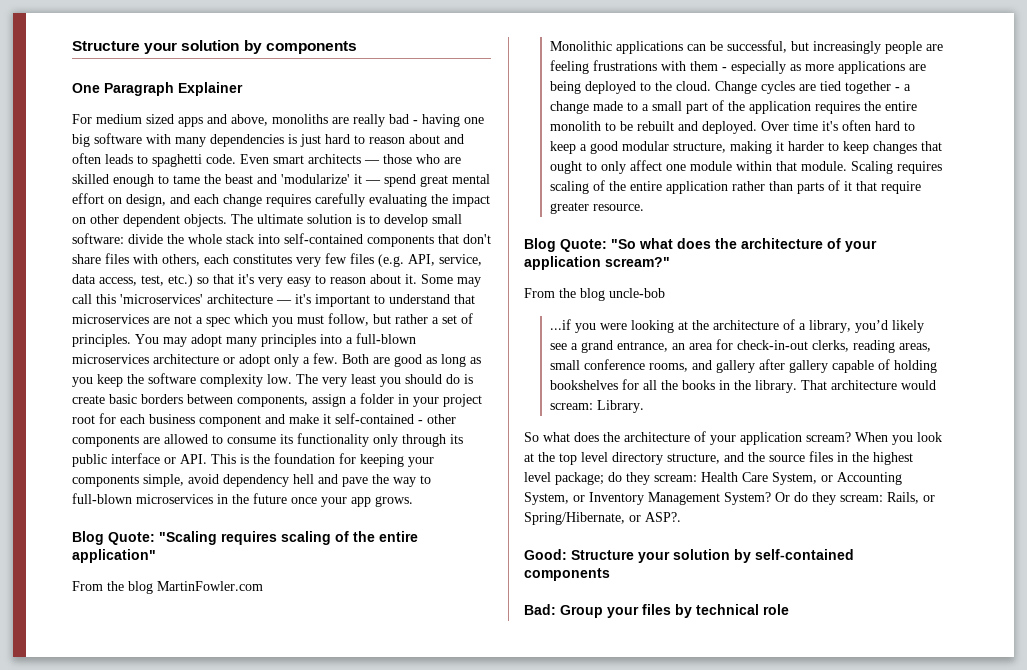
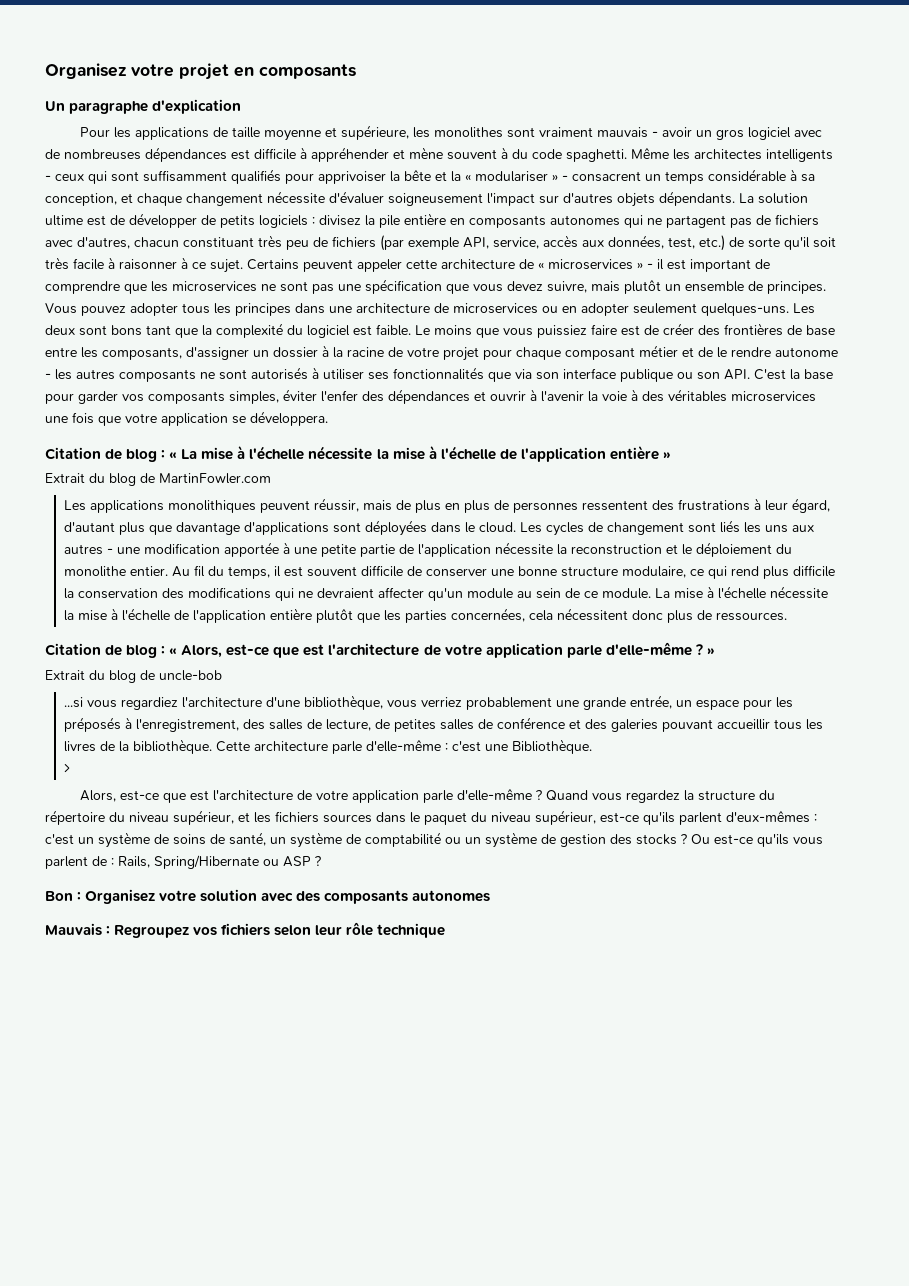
[72,40,357,54] [72,82,243,96] [72,114,484,127] [72,133,464,147] [72,153,461,167] [72,174,490,187] [72,193,490,207] [72,214,462,227] [72,233,491,247] [72,253,482,267] [72,274,481,287] [72,294,475,307] [72,313,473,327] [72,333,416,347] [72,353,481,367] [72,373,473,387] [72,393,482,407] [72,413,456,427] [72,433,463,447] [72,453,434,467] [72,474,431,487] [72,493,413,507] [72,531,418,545] [72,549,156,563] [72,581,263,594] [549,40,943,54] [549,60,926,74] [549,81,911,94] [549,100,917,114] [549,120,915,134] [549,141,942,154] [549,160,942,174] [549,180,921,194] [549,202,644,214] [524,238,877,252] [524,256,670,270] [524,288,665,301] [549,319,924,333] [549,339,931,353] [549,359,937,373] [549,379,936,393] [549,400,644,413] [524,431,942,445] [524,451,913,465] [524,472,902,485] [524,492,935,505] [524,512,681,525] [524,549,854,563] [524,568,610,581] [524,604,789,618] Structure your solution by components // One Paragraph Explainer // For medium sized apps and above, monoliths are really bad - having one big software with many dependencies is just hard to reason about and often leads to spaghetti code. Even smart architects — those who are skilled enough to tame the beast and 'modularize' it — spend great mental effort on design, and each change requires carefully evaluating the impact on other dependent objects. The ultimate solution is to develop small software: divide the whole stack into self-contained components that don't share files with others, each constitutes very few files (e.g. API, service, data access, test, etc.) so that it's very easy to reason about it. Some may call this 'microservices' architecture — it's important to understand that microservices are not a spec which you must follow, but rather a set of principles. You may adopt many principles into a full-blown microservices architecture or adopt only a few. Both are good as long as you keep the software complexity low. The very least you should do is create basic borders between components, assign a folder in your project root for each business component and make it self-contained - other components are allowed to consume its functionality only through its public interface or API. This is the foundation for keeping your components simple, avoid dependency hell and pave the way to full-blown microservices in the future once your app grows. // Blog Quote: "Scaling requires scaling of the entire application" // From the blog MartinFowler.com // Monolithic applications can be successful, but increasingly people are feeling frustrations with them - especially as more applications are being deployed to the cloud. Change cycles are tied together - a change made to a small part of the application requires the entire monolith to be rebuilt and deployed. Over time it's often hard to keep a good modular structure, making it harder to keep changes that ought to only affect one module within that module. Scaling requires scaling of the entire application rather than parts of it that require greater resource. // Blog Quote: "So what does the architecture of your application scream?" // From the blog uncle-bob // ...if you were looking at the architecture of a library, you’d likely see a grand entrance, an area for check-in-out clerks, reading areas, small conference rooms, and gallery after gallery capable of holding bookshelves for all the books in the library. That architecture would scream: Library. // So what does the architecture of your application scream? When you look at the top level directory structure, and the source files in the highest level package; do they scream: Health Care System, or Accounting System, or Inventory Management System? Or do they scream: Rails, or Spring/Hibernate, or ASP?. // Good: Structure your solution by self-contained components // Bad: Group your files by technical role -> [45,63,356,80] [45,99,242,114] [80,125,823,141] [45,147,833,162] [45,169,815,184] [45,191,808,207] [45,213,819,228] [45,235,836,251] [45,257,770,273] [45,279,826,294] [45,303,815,316] [45,323,835,338] [45,345,838,361] [45,367,833,382] [45,389,816,404] [45,411,328,426] [45,445,671,462] [45,473,271,486] [64,498,831,513] [64,520,815,536] [64,542,793,557] [64,565,836,579] [64,586,829,601] [64,608,788,623] [45,642,715,658] [45,670,222,683] [64,695,794,710] [64,717,824,732] [64,739,593,754] [64,763,71,773] [80,789,776,803] [45,810,817,825] [45,832,823,848] [45,855,321,869] [45,889,491,904] [45,922,446,938] Organisez votre projet en composants // Un paragraphe d'explication // Pour les applications de taille moyenne et supérieure, les monolithes sont vraiment mauvais - avoir un gros logiciel avec de nombreuses dépendances est difficile à appréhender et mène souvent à du code spaghetti. Même les architectes intelligents - ceux qui sont suffisamment qualifiés pour apprivoiser la bête et la « modulariser » - consacrent un temps considérable à sa conception, et chaque changement nécessite d'évaluer soigneusement l'impact sur d'autres objets dépendants. La solution ultime est de développer de petits logiciels : divisez la pile entière en composants autonomes qui ne partagent pas de fichiers avec d'autres, chacun constituant très peu de fichiers (par exemple API, service, accès aux données, test, etc.) de sorte qu'il soit très facile à raisonner à ce sujet. Certains peuvent appeler cette architecture de « microservices » - il est important de comprendre que les microservices ne sont pas une spécification que vous devez suivre, mais plutôt un ensemble de principes. Vous pouvez adopter tous les principes dans une architecture de microservices ou en adopter seulement quelques-uns. Les deux sont bons tant que la complexité du logiciel est faible. Le moins que vous puissiez faire est de créer des frontières de base entre les composants, d'assigner un dossier à la racine de votre projet pour chaque composant métier et de le rendre autonome - les autres composants ne sont autorisés à utiliser ses fonctionnalités que via son interface publique ou son API. C'est la base pour garder vos composants simples, éviter l'enfer des dépendances et ouvrir à l'avenir la voie à des véritables microservices une fois que votre application se développera. // Citation de blog : « La mise à l'échelle nécessite la mise à l'échelle de l'application entière » // Extrait du blog de MartinFowler.com // Les applications monolithiques peuvent réussir, mais de plus en plus de personnes ressentent des frustrations à leur égard, d'autant plus que davantage d'applications sont déployées dans le cloud. Les cycles de changement sont liés les uns aux autres - une modification apportée à une petite partie de l'application nécessite la reconstruction et le déploiement du monolithe entier. Au fil du temps, il est souvent difficile de conserver une bonne structure modulaire, ce qui rend plus difficile la conservation des modifications qui ne devraient affecter qu'un module au sein de ce module. La mise à l'échelle nécessite la mise à l'échelle de l'application entière plutôt que les parties concernées, cela nécessitent donc plus de ressources. // Citation de blog : « Alors, est-ce que est l'architecture de votre application parle d'elle-même ? » // Extrait du blog de uncle-bob // ...si vous regardiez l'architecture d'une bibliothèque, vous verriez probablement une grande entrée, un espace pour les préposés à l'enregistrement, des salles de lecture, de petites salles de conférence et des galeries pouvant accueillir tous les livres de la bibliothèque. Cette architecture parle d'elle-même : c'est une Bibliothèque. // > // Alors, est-ce que est l'architecture de votre application parle d'elle-même ? Quand vous regardez la structure du répertoire du niveau supérieur, et les fichiers sources dans le paquet du niveau supérieur, est-ce qu'ils parlent d'eux-mêmes : c'est un système de soins de santé, un système de comptabilité ou un système de gestion des stocks ? Ou est-ce qu'ils vous parlent de : Rails, Spring/Hibernate ou ASP ? // Bon : Organisez votre solution avec des composants autonomes // Mauvais : Regroupez vos fichiers selon leur rôle technique

